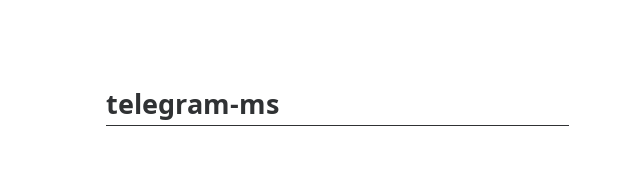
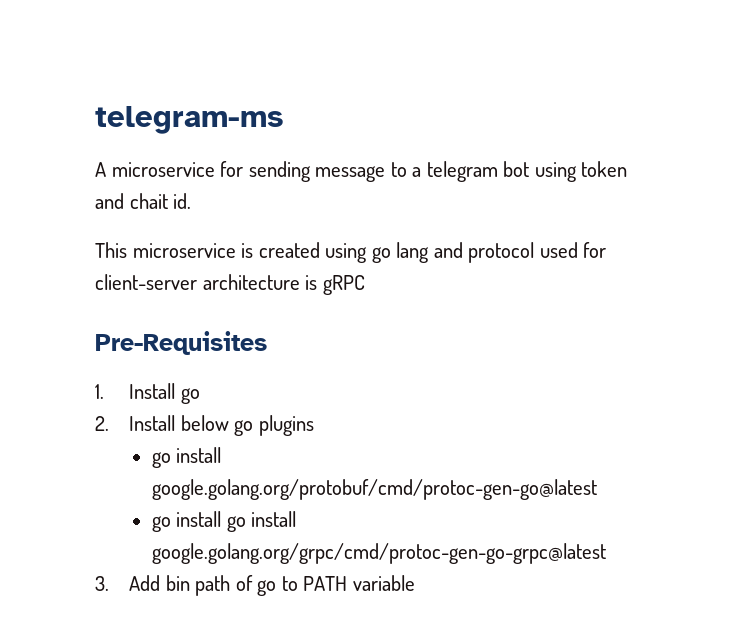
(279, 106) none -> [95,161,628,182] [95,193,192,209] [95,242,607,263] [95,274,365,295] [95,331,267,355] [95,383,200,404] [95,415,314,436] [151,447,222,468] [151,479,597,500] [151,511,297,532] [151,543,606,564] [95,575,415,596] // A microservice for sending message to a telegram bot using token and chait id. // This microservice is created using go lang and protocol used for client-server architecture is gRPC // Pre-Requisites // 1. Install go // 2. Install below go plugins // go install google.golang.org/protobuf/cmd/protoc-gen-go@latest // go install go install google.golang.org/grpc/cmd/protoc-gen-go-grpc@latest // 3. Add bin path of go to PATH variable

